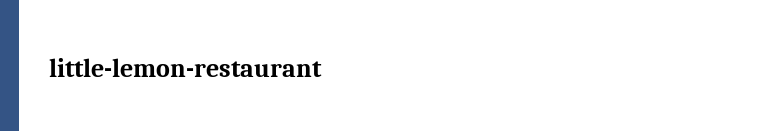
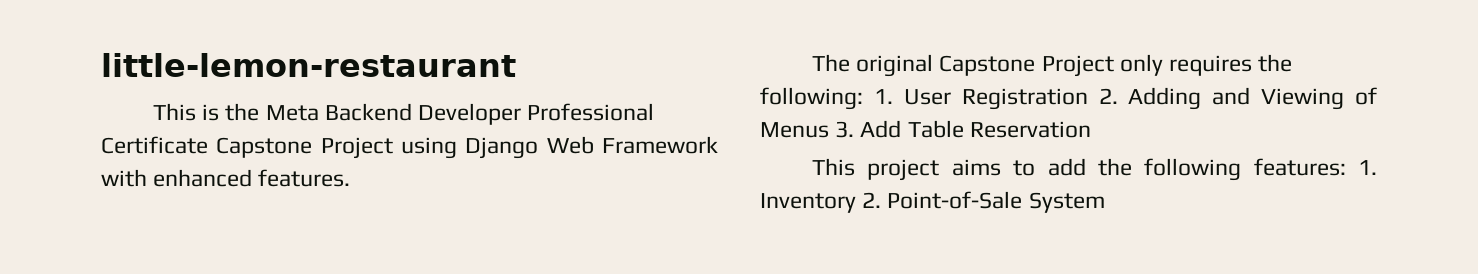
(322, 67) none -> [153,103,655,125] [101,136,718,159] [101,169,351,187] [812,54,1293,77] [760,87,1377,110] [760,120,1091,138] [812,158,1377,181] [760,191,1105,213] // This is the Meta Backend Developer Professional Certificate Capstone Project using Django Web Framework with enhanced features. // The original Capstone Project only requires the following: 1. User Registration 2. Adding and Viewing of Menus 3. Add Table Reservation // This project aims to add the following features: 1. Inventory 2. Point-of-Sale System

